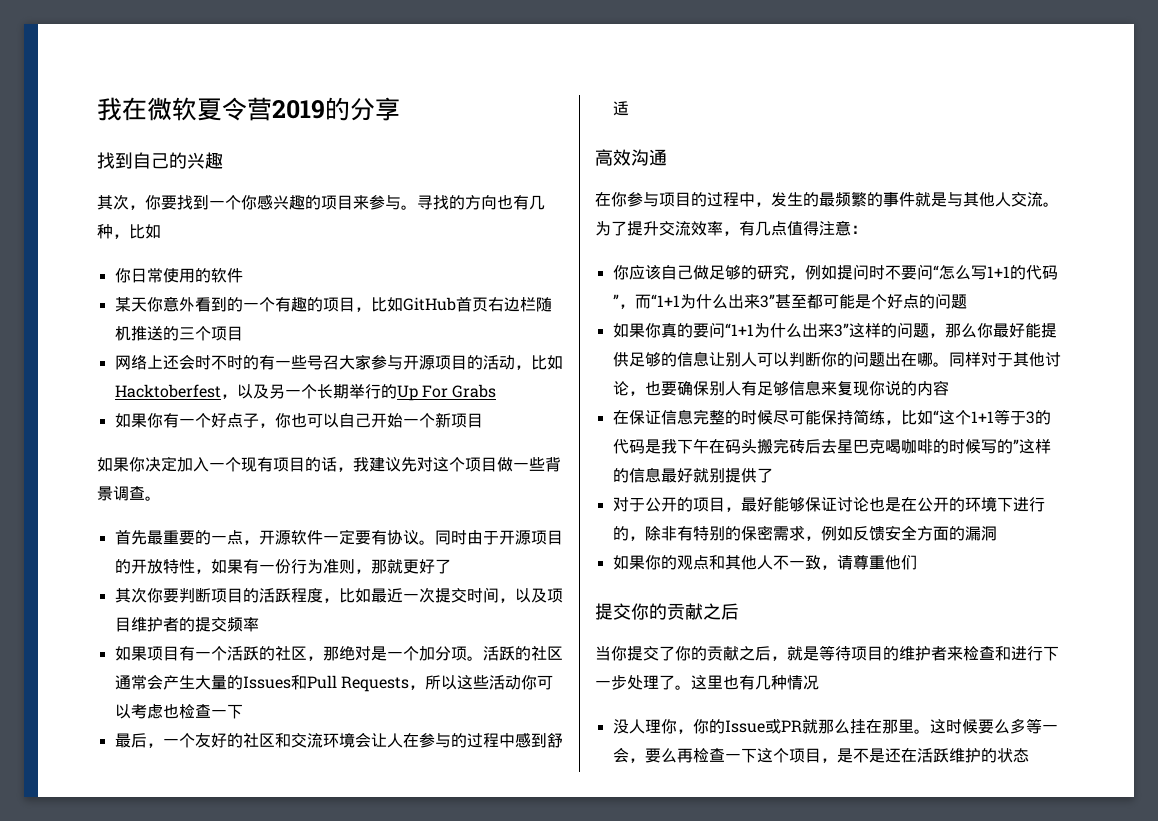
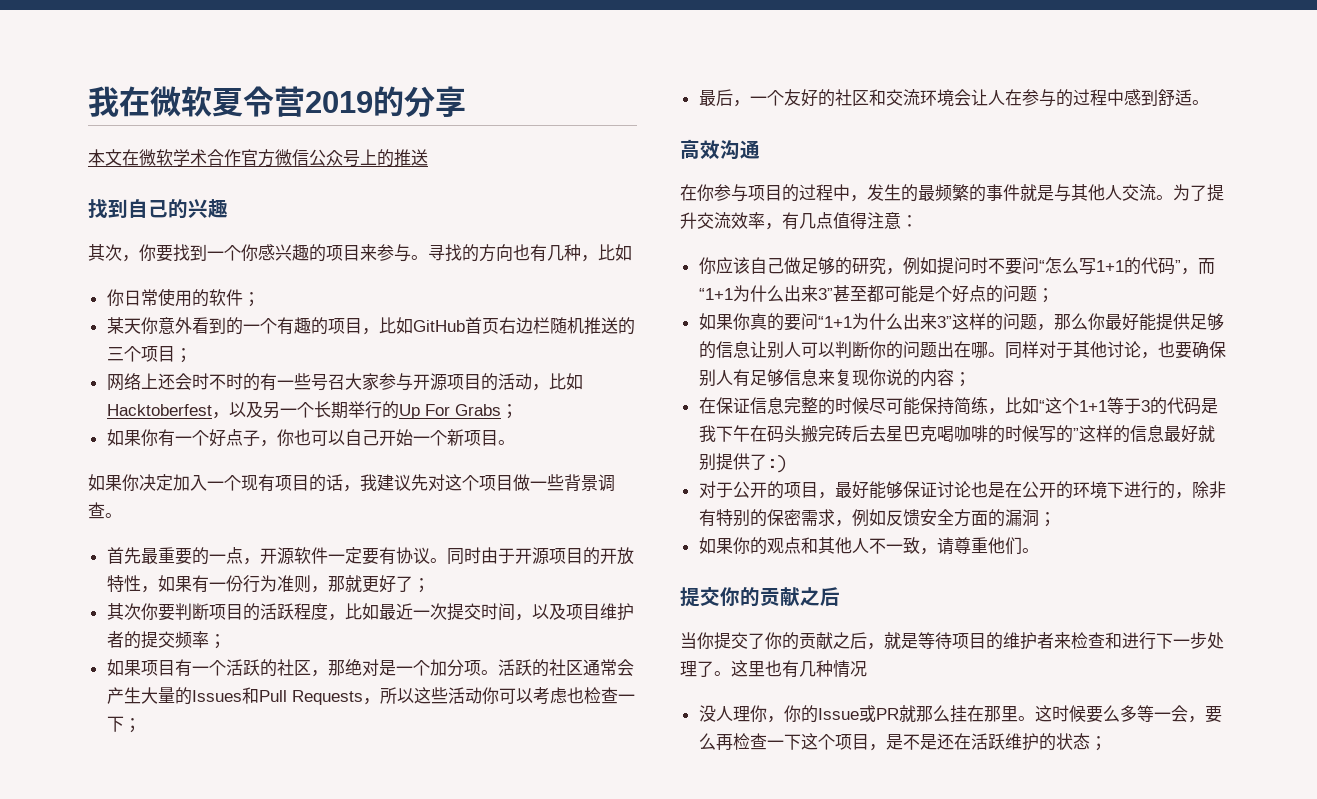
(400, 109) none -> [88,149,428,167] // 本文在微软学术合作官方微信公众号上的推送
(243, 275) none -> [242,292,260,307] ；
(243, 333) none -> [174,348,192,363] ；
(497, 391) none -> [500,404,518,419] ；
(483, 420) none -> [497,440,515,445] 。
(451, 566) none -> [412,578,430,593] ；
(259, 624) none -> [208,634,226,649] ；
(243, 711) none -> [123,718,141,733] ；
(629, 108) none -> [1191,100,1209,105] 。
(967, 301) none -> [1036,288,1054,303] ；
(949, 388) none -> [953,372,971,387] ；
(773, 475) none -> [766,455,787,473] :)
(997, 533) none -> [1038,512,1056,527] ；
(917, 562) none -> [1021,548,1039,553] 。
(1029, 755) none -> [1089,736,1107,751] ；

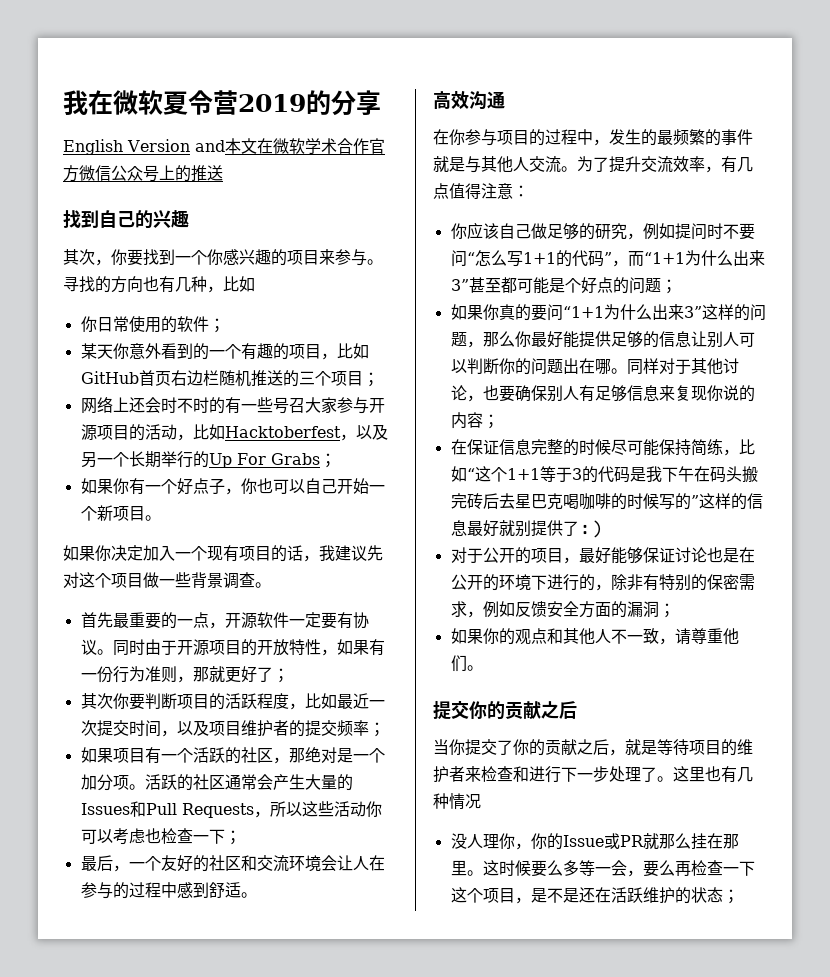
(466, 101) none -> [63,139,225,155] English Version and

